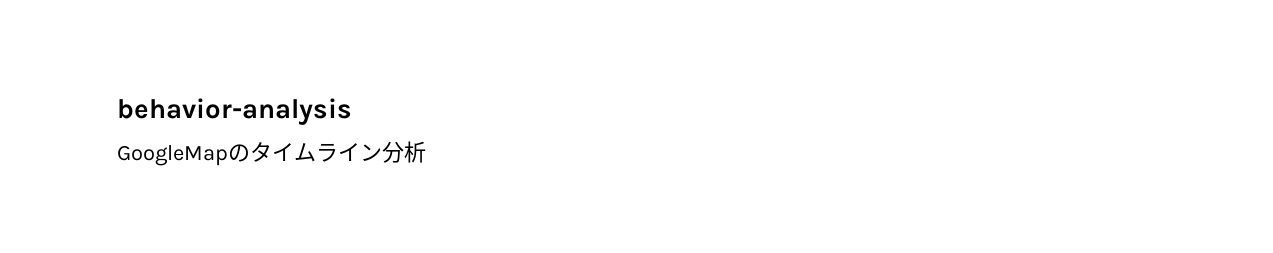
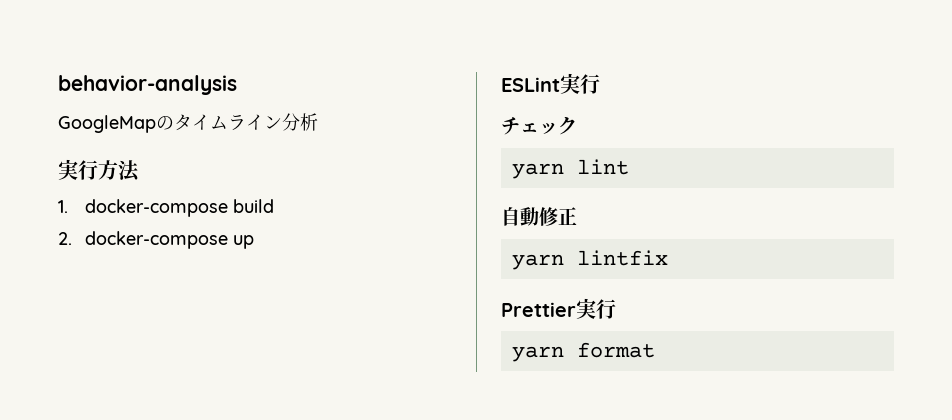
(426, 152) none -> [58,159,140,182] [58,199,275,217] [58,231,255,249] [501,73,600,94] [501,116,577,135] [511,159,629,179] [501,207,577,226] [511,250,668,270] [501,298,616,319] [511,342,655,362] // 実行方法 // 1. docker-compose build // 2. docker-compose up // ESLint実行 // チェック // yarn lint // 自動修正 // yarn lintfix // Prettier実行 // yarn format

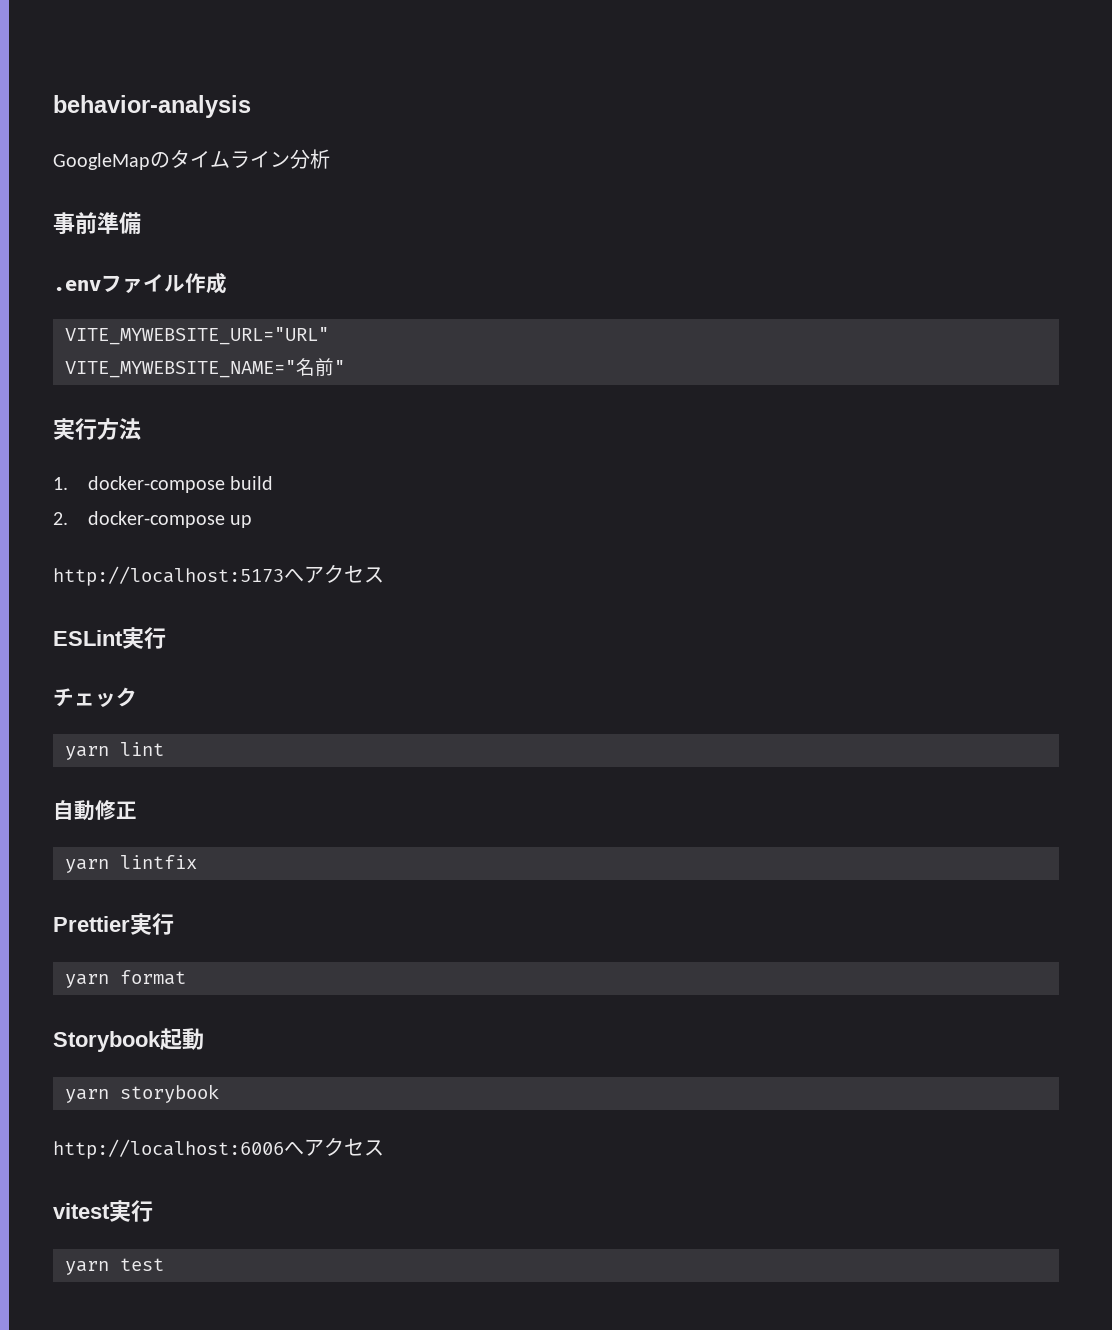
(318, 122) none -> [53,212,141,234] [53,272,227,294] [65,327,329,345] [65,358,345,378] // 事前準備 // .envファイル作成 // VITE_MYWEBSITE_URL="URL" // VITE_MYWEBSITE_NAME="名前"
(255, 242) none -> [53,564,384,586] // http://localhost:5173へアクセス
(655, 350) none -> [53,1028,204,1052] [65,1084,219,1103] [53,1137,384,1159] [53,1200,153,1222] [65,1258,164,1275] // Storybook起動 // yarn storybook // http://localhost:6006へアクセス // vitest実行 // yarn test

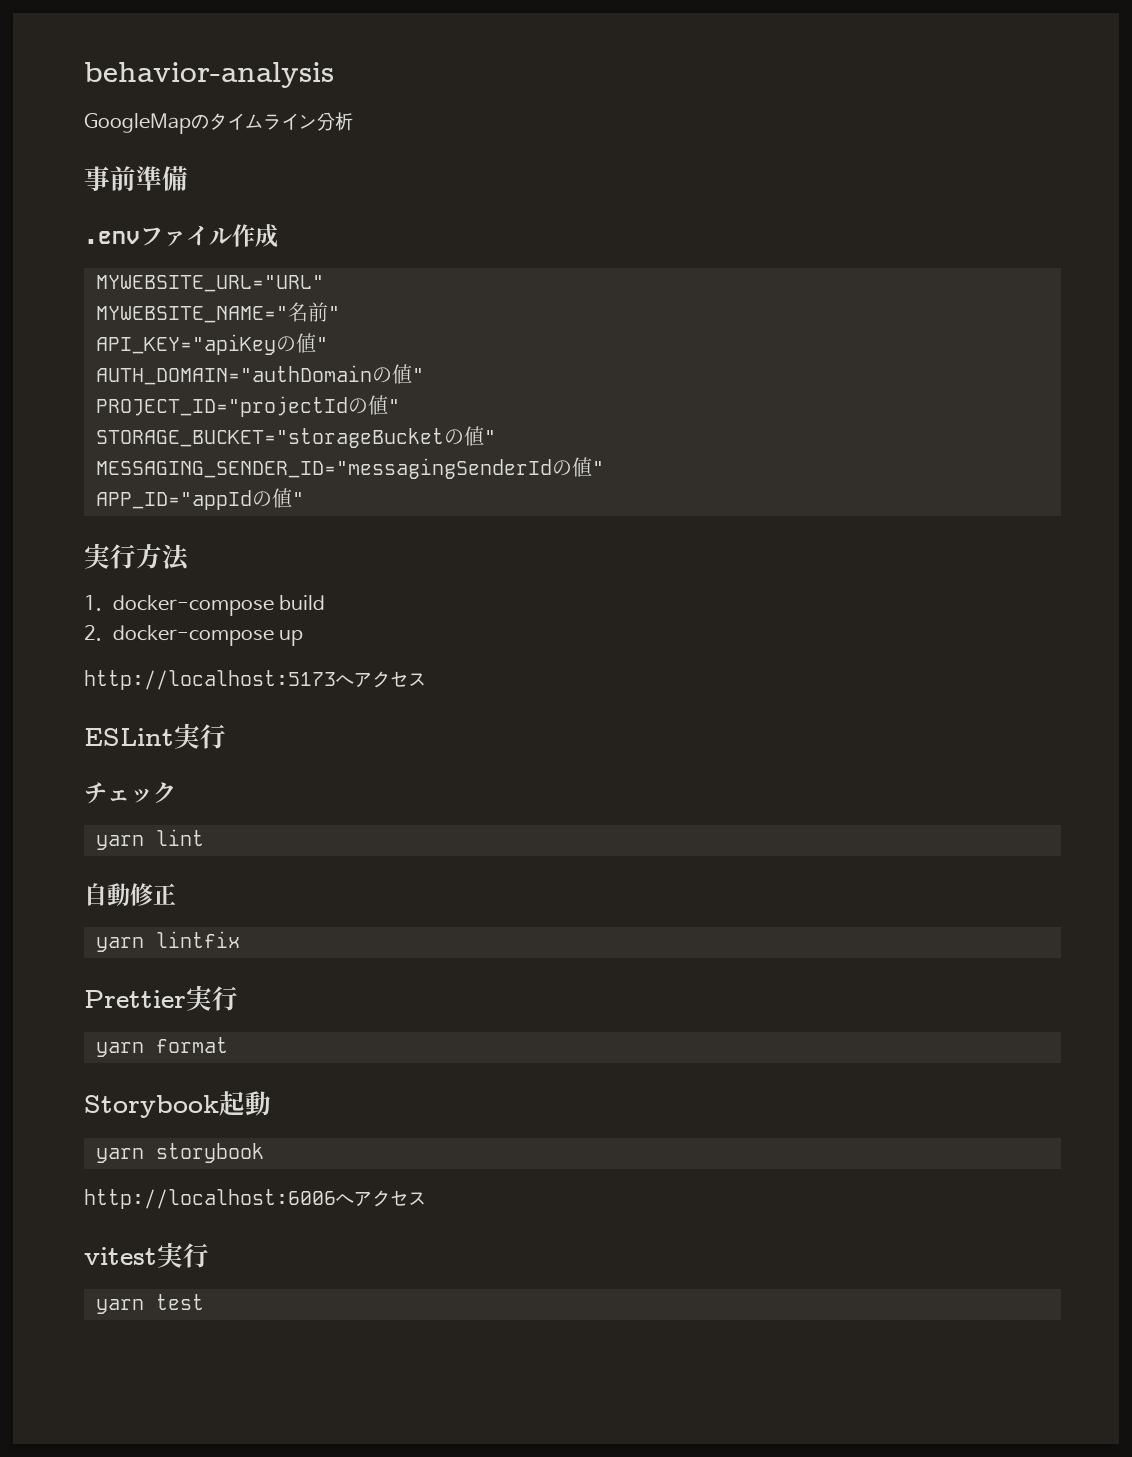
[65,327,329,345] [65,360,296,378] VITE_MYWEBSITE_URL="URL" // VITE_MYWEBSITE_NAME=" -> [95,275,324,292] [95,306,288,323] MYWEBSITE_URL="URL" // MYWEBSITE_NAME="
(345, 367) none -> [95,333,328,355] [95,364,424,385] [95,395,400,417] [95,426,496,448] [95,457,604,479] [95,488,304,510] // API_KEY="apiKeyの値" // AUTH_DOMAIN="authDomainの値" // PROJECT_ID="projectIdの値" // STORAGE_BUCKET="storageBucketの値" // MESSAGING_SENDER_ID="messagingSenderIdの値" // APP_ID="appIdの値"

